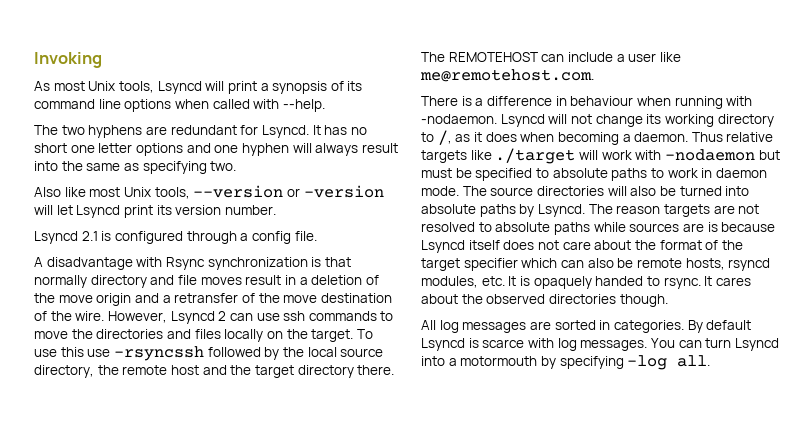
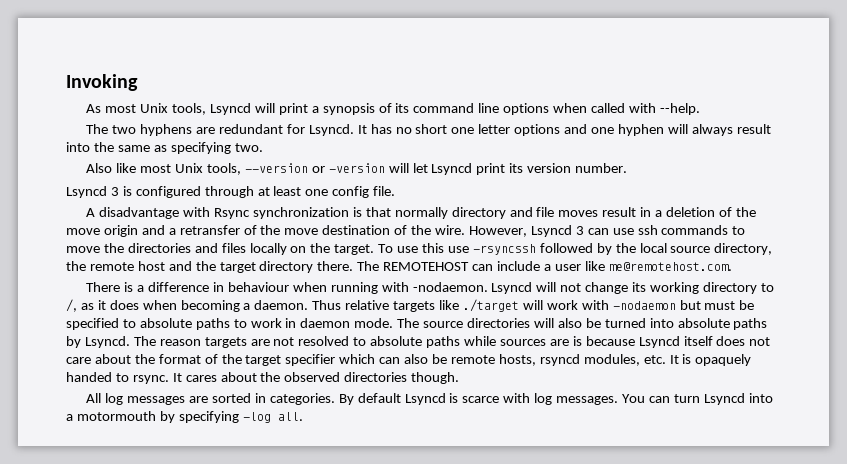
[81,231,98,241] 2.1 -> [110,187,119,196] 3
[240,233,249,241] a -> [257,186,329,196] at least one
[218,311,227,321] 2 -> [575,226,584,235] 3

